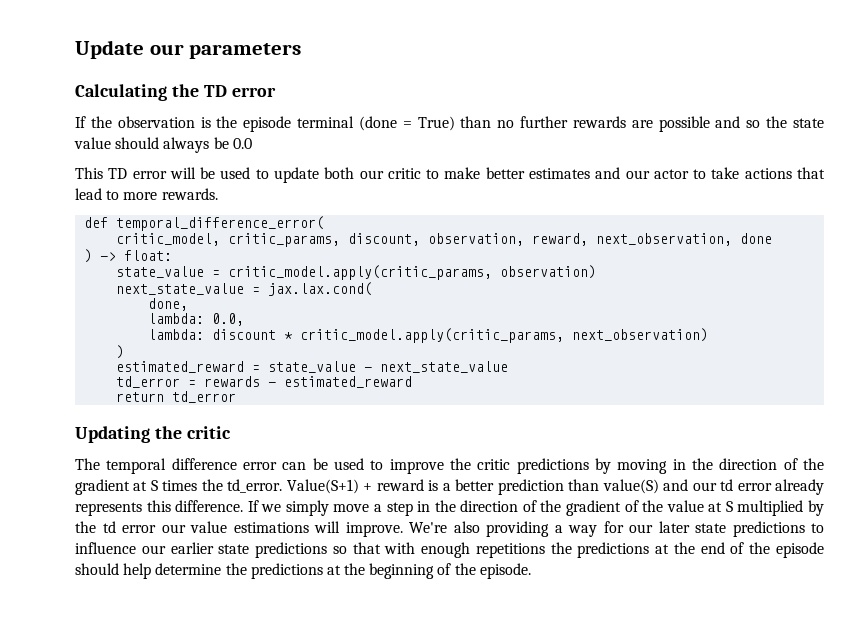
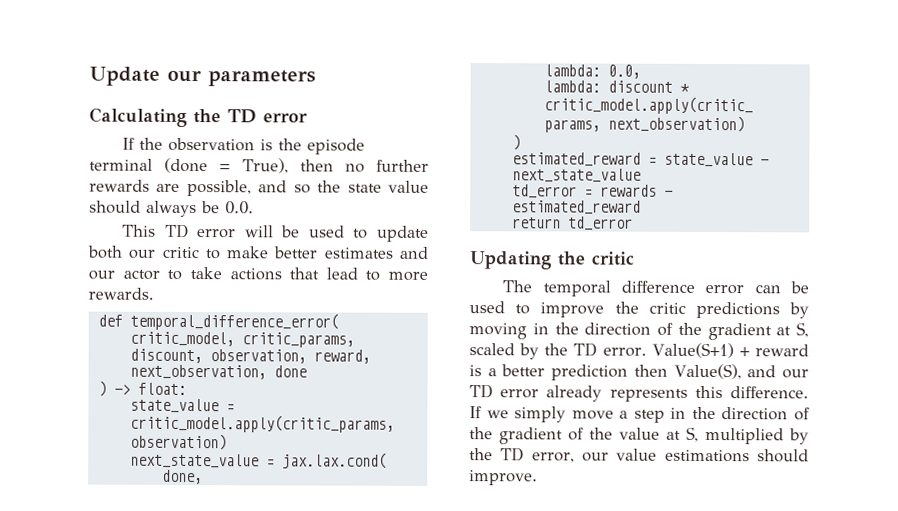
[417,116,492,131] True) than -> [242,158,334,174] True), then
[658,116,710,132] possible -> [186,179,252,197] possible,
[232,138,252,149] 0.0 -> [225,201,254,215] 0.0.
[150,479,283,493] S times the td_error. -> [796,322,809,338] [469,342,647,360] S, scaled by the TD error.
[568,479,734,494] than value(S) and our td -> [633,363,809,380] [469,384,493,399] then Value(S), and our TD
[725,501,733,512] S -> [686,426,699,442] S,
[102,521,156,533] td error -> [500,447,575,463] TD error,
[314,521,824,537] [75,542,824,558] [75,563,531,579] will improve. We're also providing a way for our later state predictions to influence our earlier state predictions so that with enough repetitions the predictions at the end of the episode should help determine the predictions at the beginning of the episode. -> [757,449,809,463] [469,470,538,486] should improve.

